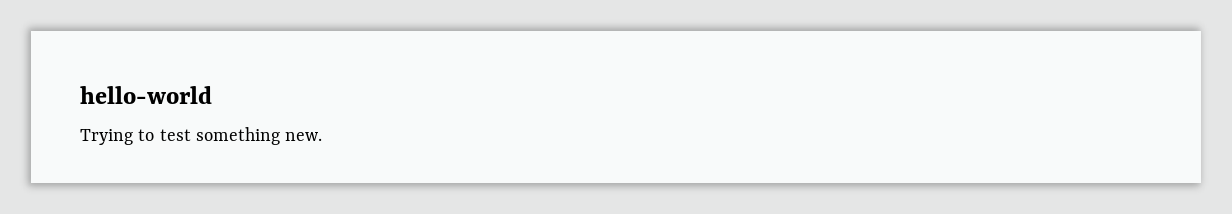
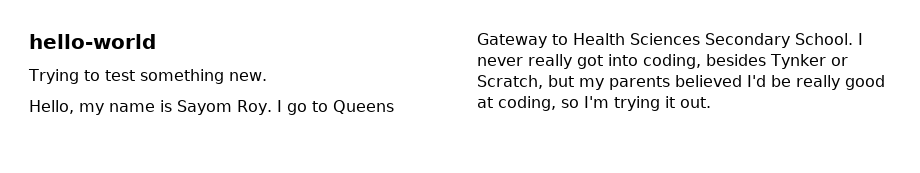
(323, 136) none -> [29,100,394,115] [477,33,863,48] [477,54,848,69] [477,75,885,90] [477,96,711,111] // Hello, my name is Sayom Roy. I go to Queens Gateway to Health Sciences Secondary School. I never really got into coding, besides Tynker or Scratch, but my parents believed I'd be really good at coding, so I'm trying it out.

